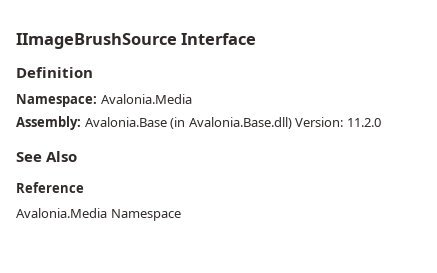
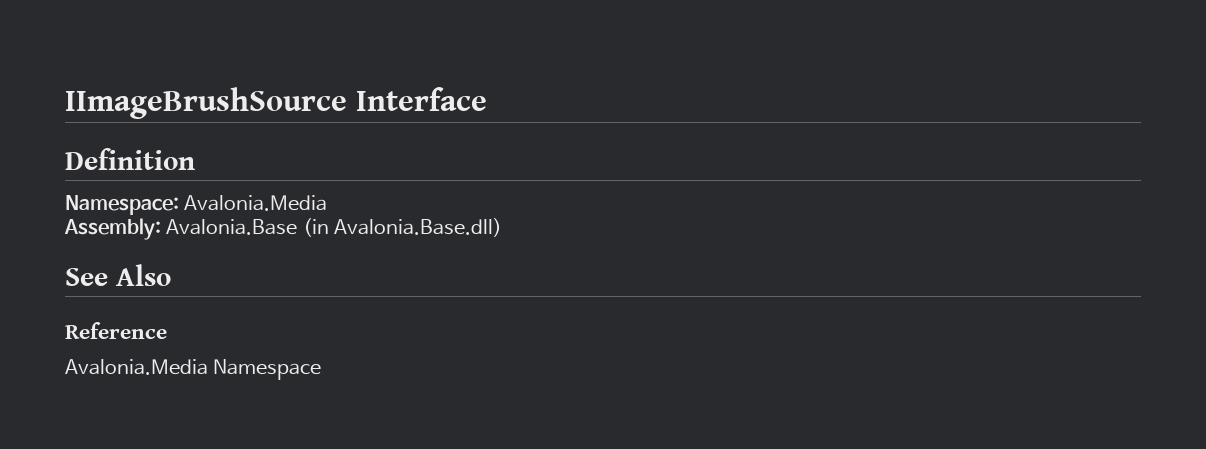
[295,117,381,127] Version: 11.2.0 -> (502, 227) none

